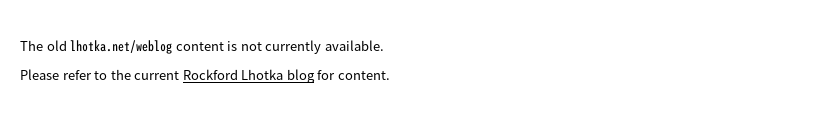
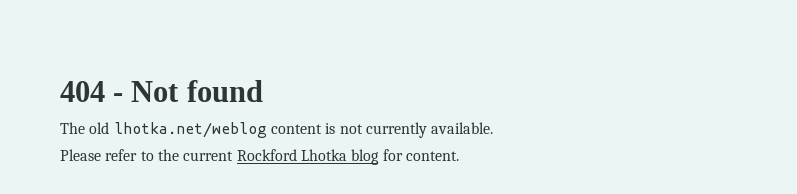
(20, 45) none -> [60,80,263,102] 404 - Not found //

